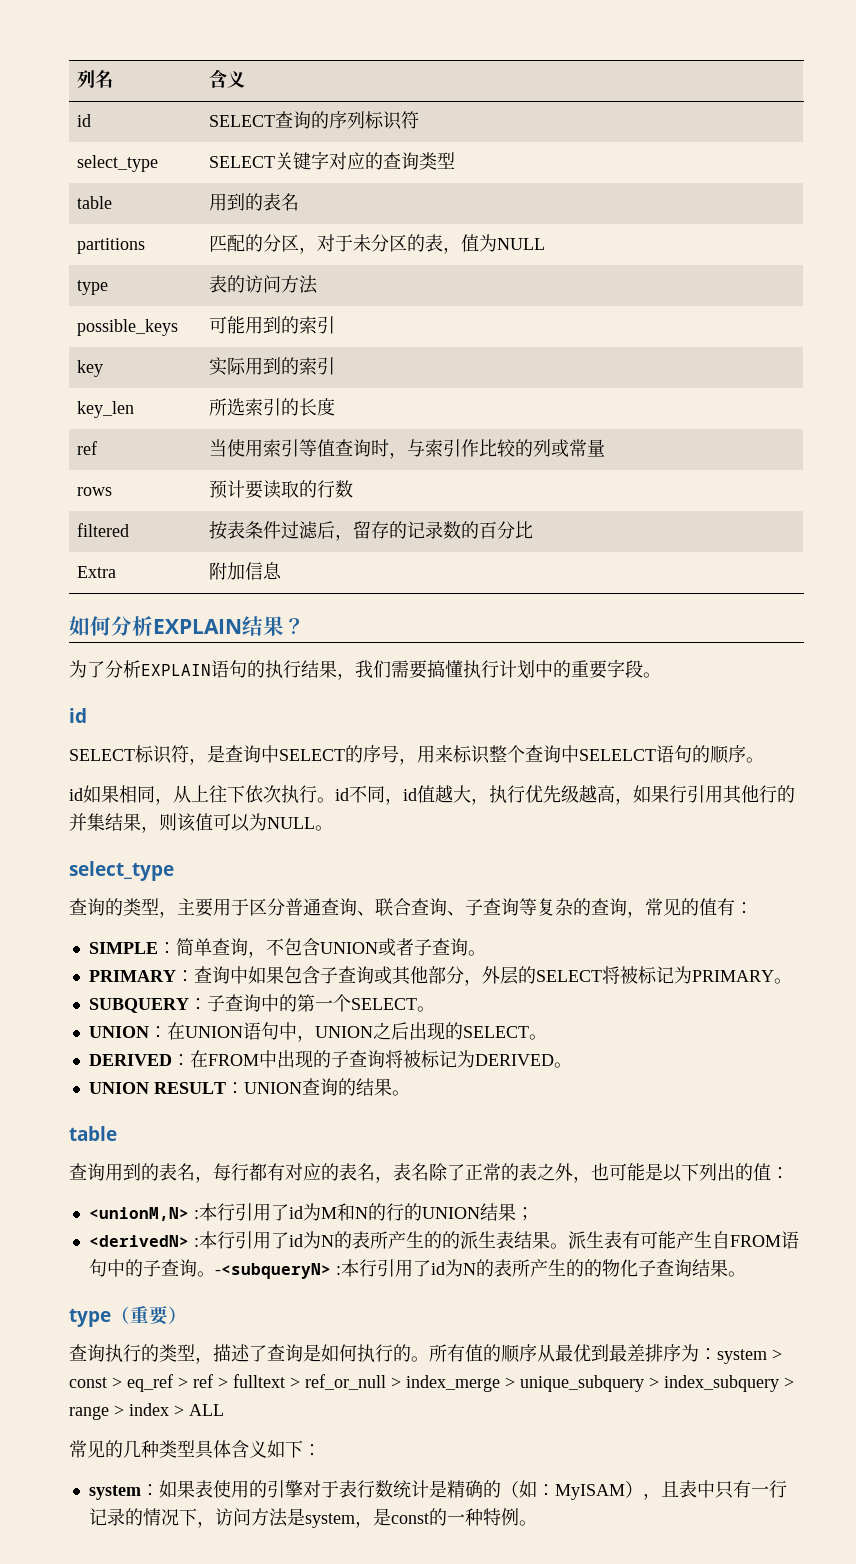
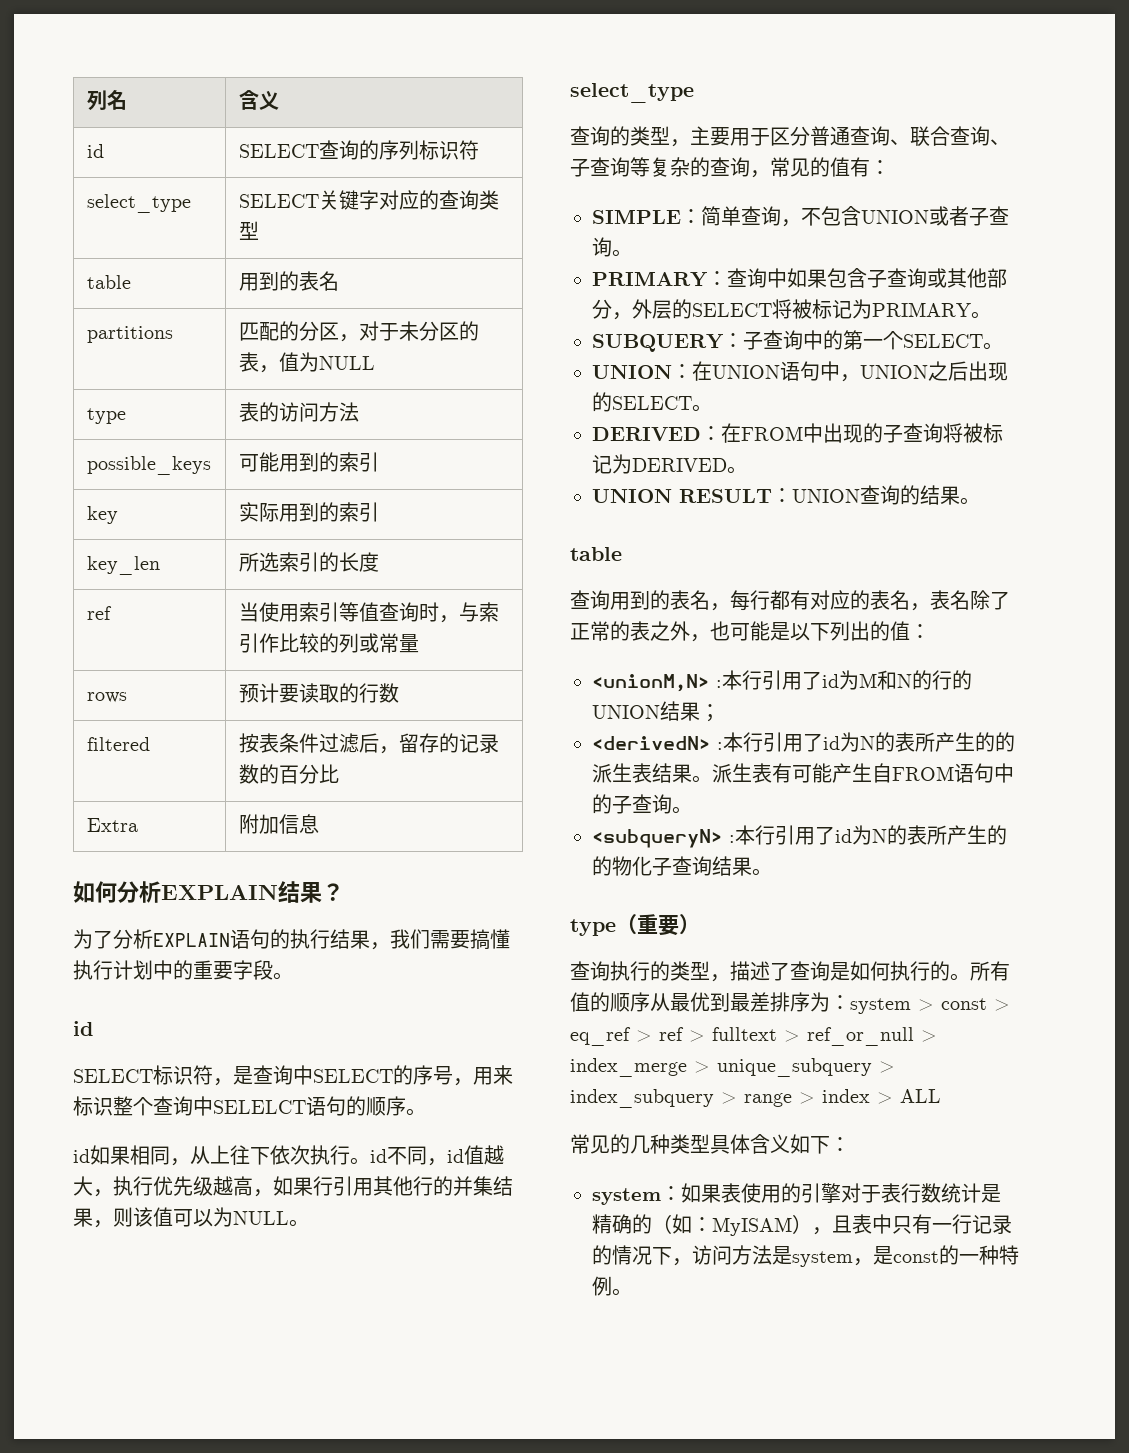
[214,1263,331,1279] -<subqueryN> -> [592,829,722,848] // <subqueryN>

